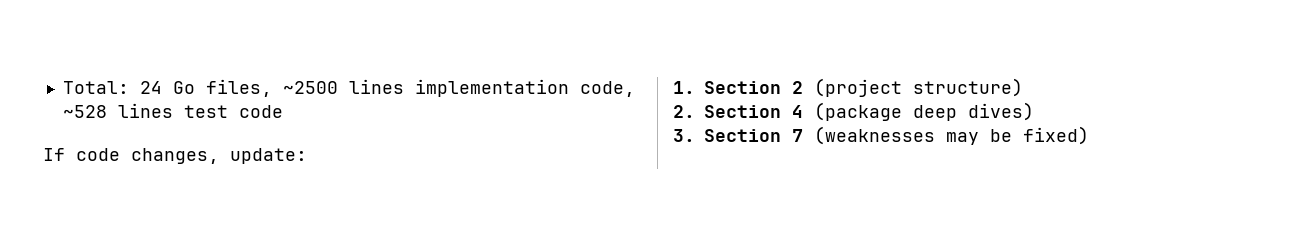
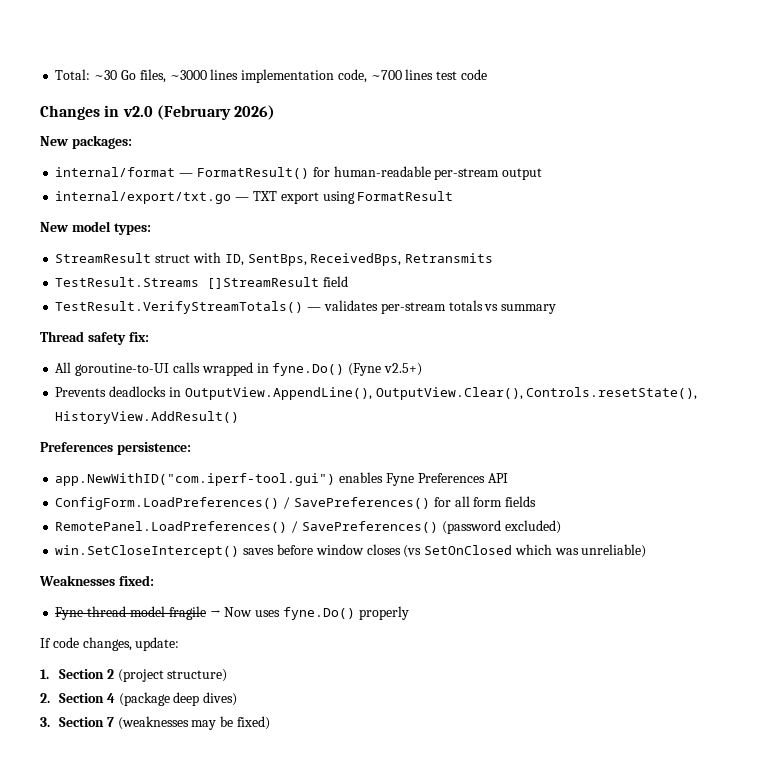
[139,81,162,94] 24 -> [94,70,118,80] ~30
[282,81,338,94] ~2500 -> [169,70,207,80] ~3000
[62,105,107,118] ~528 -> [370,70,402,80] ~700
(283, 111) none -> [40,105,276,120] [40,135,132,149] [55,166,543,180] [55,191,454,204] [40,221,151,235] [55,252,494,266] [55,276,349,289] [55,300,557,314] [40,331,149,345] [55,362,422,376] [55,386,698,400] [55,411,240,424] [40,442,191,455] [55,472,508,486] [55,496,537,510] [55,520,561,534] [55,544,647,558] [39,575,154,586] [55,606,409,620] // Changes in v2.0 (February 2026) // New packages: // internal/format — FormatResult() for human-readable per-stream output // internal/export/txt.go — TXT export using FormatResult // New model types: // StreamResult struct with ID, SentBps, ReceivedBps, Retransmits // TestResult.Streams []StreamResult field // TestResult.VerifyStreamTotals() — validates per-stream totals vs summary // Thread safety fix: // All goroutine-to-UI calls wrapped in fyne.Do() (Fyne v2.5+) // Prevents deadlocks in OutputView.AppendLine(), OutputView.Clear(), Controls.resetState(), HistoryView.AddResult() // Preferences persistence: // app.NewWithID("com.iperf-tool.gui") enables Fyne Preferences API // ConfigForm.LoadPreferences() / SavePreferences() for all form fields // RemotePanel.LoadPreferences() / SavePreferences() (password excluded) // win.SetCloseIntercept() saves before window closes (vs SetOnClosed which was unreliable) // Weaknesses fixed: // Fyne thread model fragile → Now uses fyne.Do() properly

